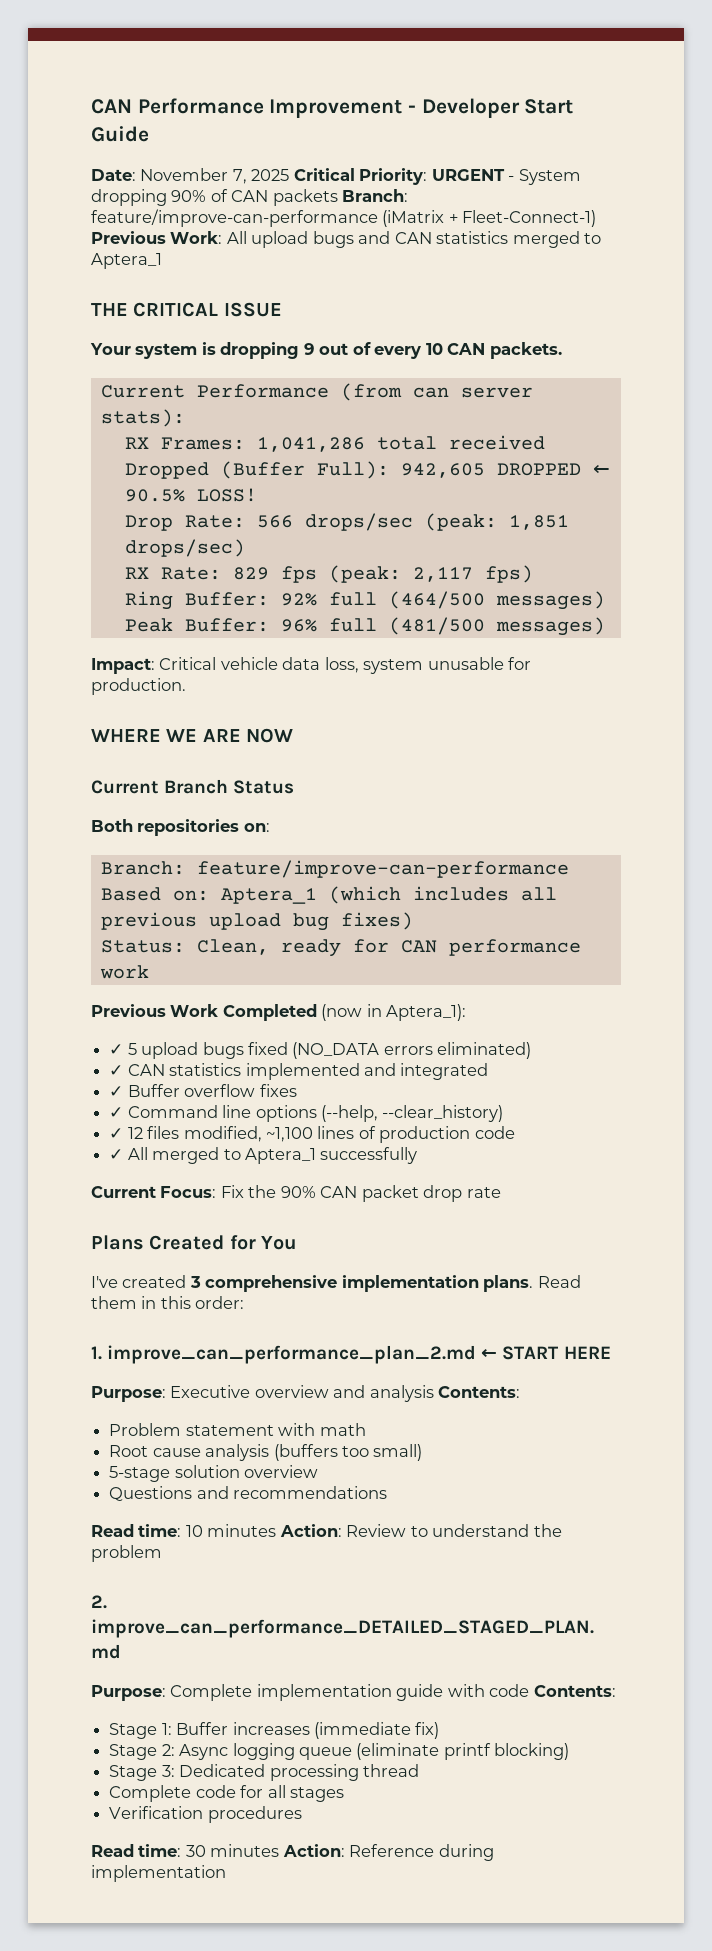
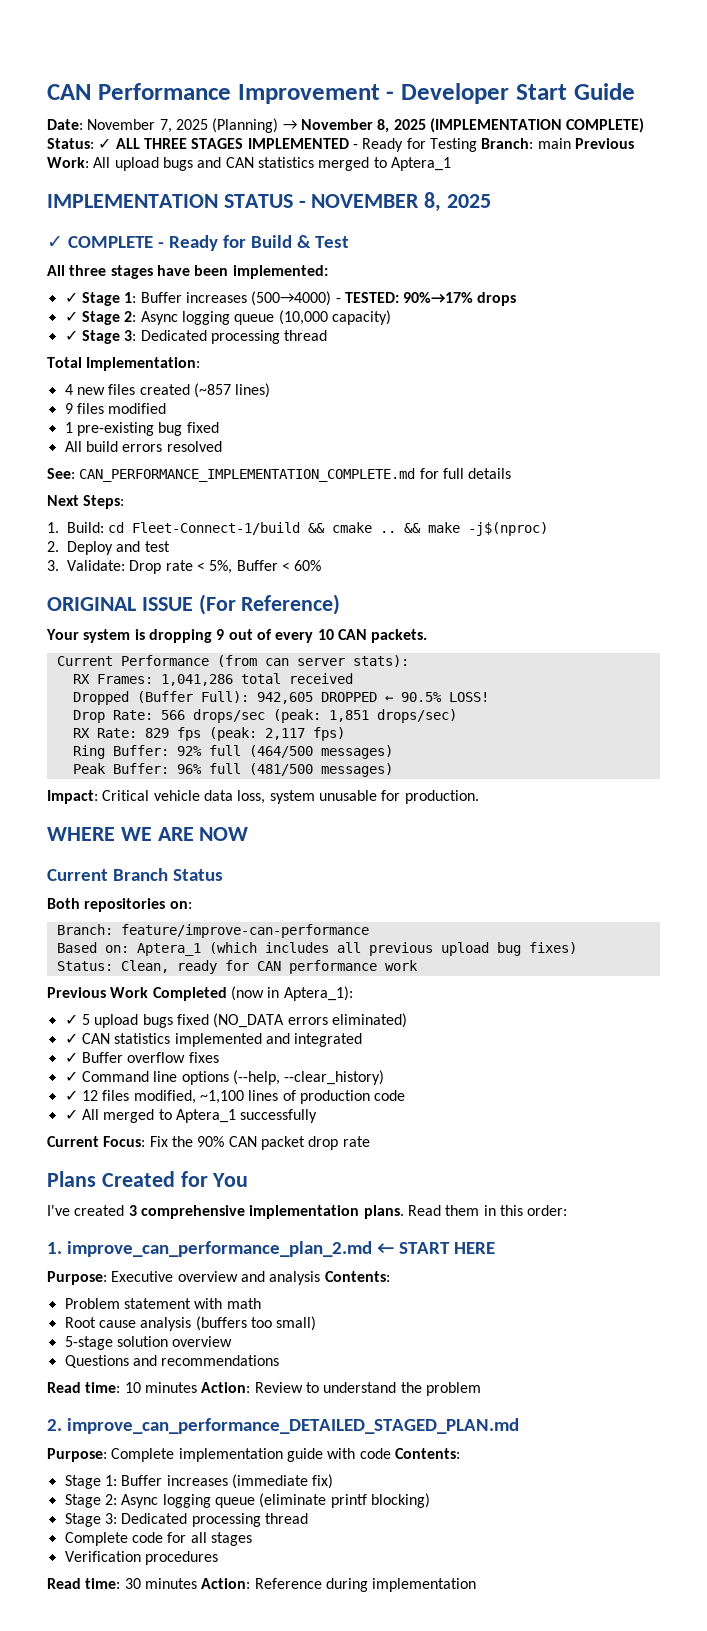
[293,168,581,185] [91,189,409,206] [91,209,597,227] Critical Priority: URGENT - System dropping 90% of CAN packets Branch: feature/improve-can-performance (iMatrix + Fleet-Connect-1) -> [212,118,645,133] [47,138,571,152] (Planning) → November 8, 2025 (IMPLEMENTATION COMPLETE) Status: ✓ ALL THREE STAGES IMPLEMENTED - Ready for Testing Branch: main
[91,302,219,317] THE CRITICAL -> [47,192,492,212] [47,235,349,251] [47,265,328,279] [64,291,517,306] [64,310,391,325] [64,330,328,344] [47,357,201,371] [64,383,271,398] [64,403,167,414] [64,422,219,436] [64,441,222,452] [47,468,512,482] [47,495,125,509] [47,522,549,536] [47,541,170,555] [47,560,322,574] [47,597,136,611] IMPLEMENTATION STATUS - NOVEMBER 8, 2025 // ✓ COMPLETE - Ready for Build & Test // All three stages have been implemented: // ✓ Stage 1: Buffer increases (500→4000) - TESTED: 90%→17% drops // ✓ Stage 2: Async logging queue (10,000 capacity) // ✓ Stage 3: Dedicated processing thread // Total Implementation: // 4 new files created (~857 lines) // 9 files modified // 1 pre-existing bug fixed // All build errors resolved // See: CAN_PERFORMANCE_IMPLEMENTATION_COMPLETE.md for full details // Next Steps: // 1. Build: cd Fleet-Connect-1/build && cmake .. && make -j$(nproc) // 2. Deploy and test // 3. Validate: Drop rate < 5%, Buffer < 60% // ORIGINAL
(282, 309) none -> [198,594,341,615] (For Reference)

